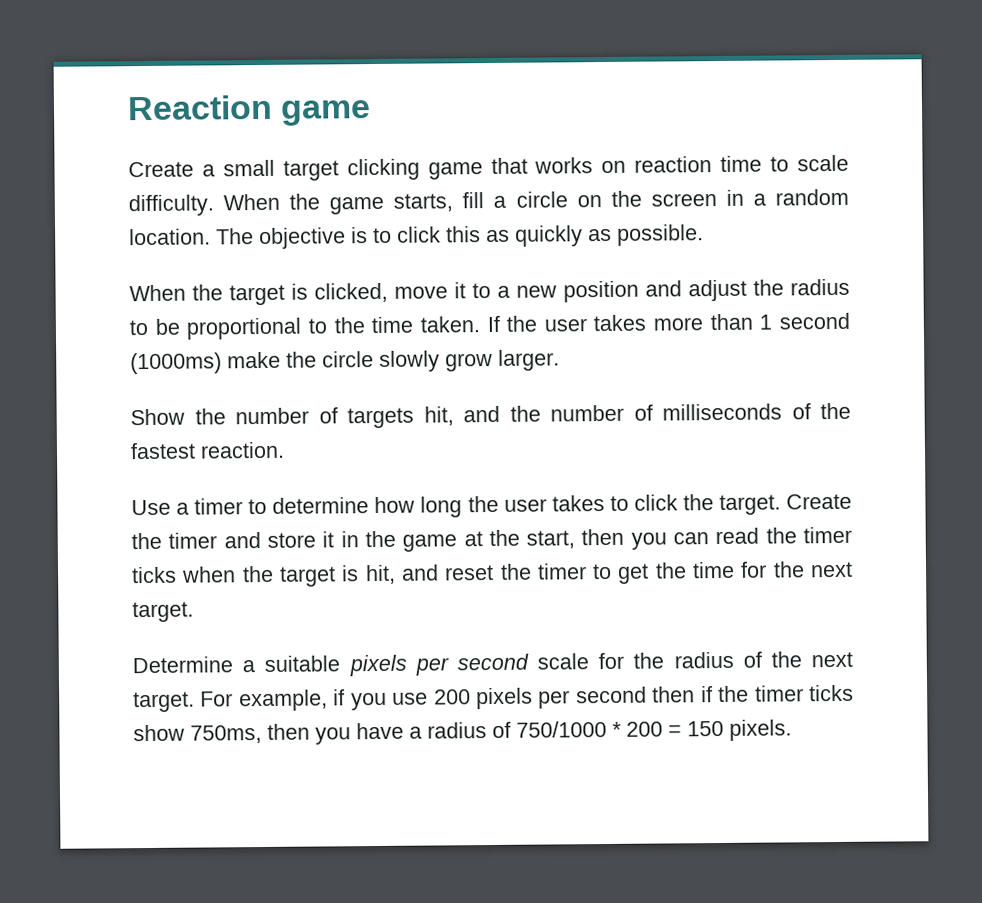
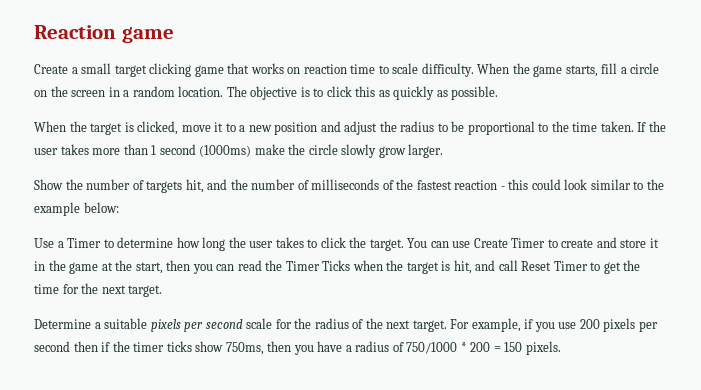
[200,441,285,459] reaction. -> [454,179,664,190] [34,202,119,216] reaction - this could look similar to the example below:
[194,498,244,515] timer -> [67,238,102,248] Timer
[785,493,852,510] [131,532,218,550] Create the timer -> [407,238,594,248] You can use Create Timer to create
[803,526,852,544] [131,566,177,584] timer ticks -> [285,260,351,271] Timer Ticks
[444,563,587,581] reset the timer -> [498,260,588,271] call Reset Timer

